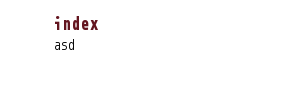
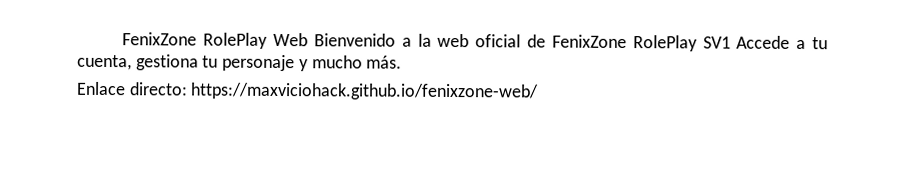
[53,16,99,30] [53,39,74,50] index // asd -> [122,32,829,52] [77,54,403,72] [76,81,540,101] FenixZone RolePlay Web Bienvenido a la web oficial de FenixZone RolePlay SV1 Accede a tu cuenta, gestiona tu personaje y mucho más. // Enlace directo: https://maxviciohack.github.io/fenixzone-web/

